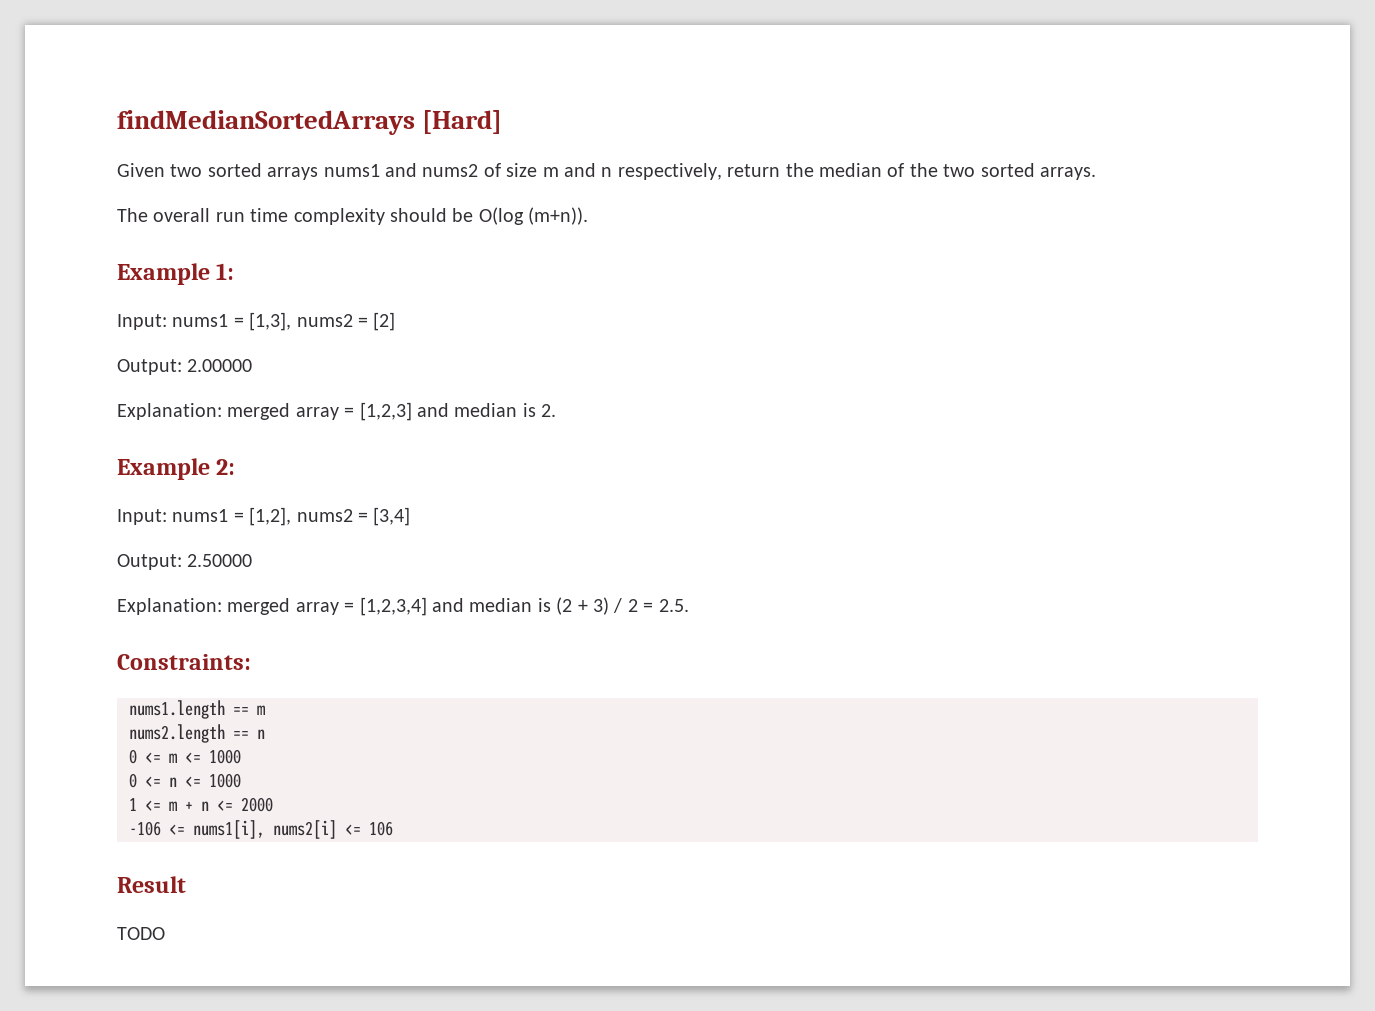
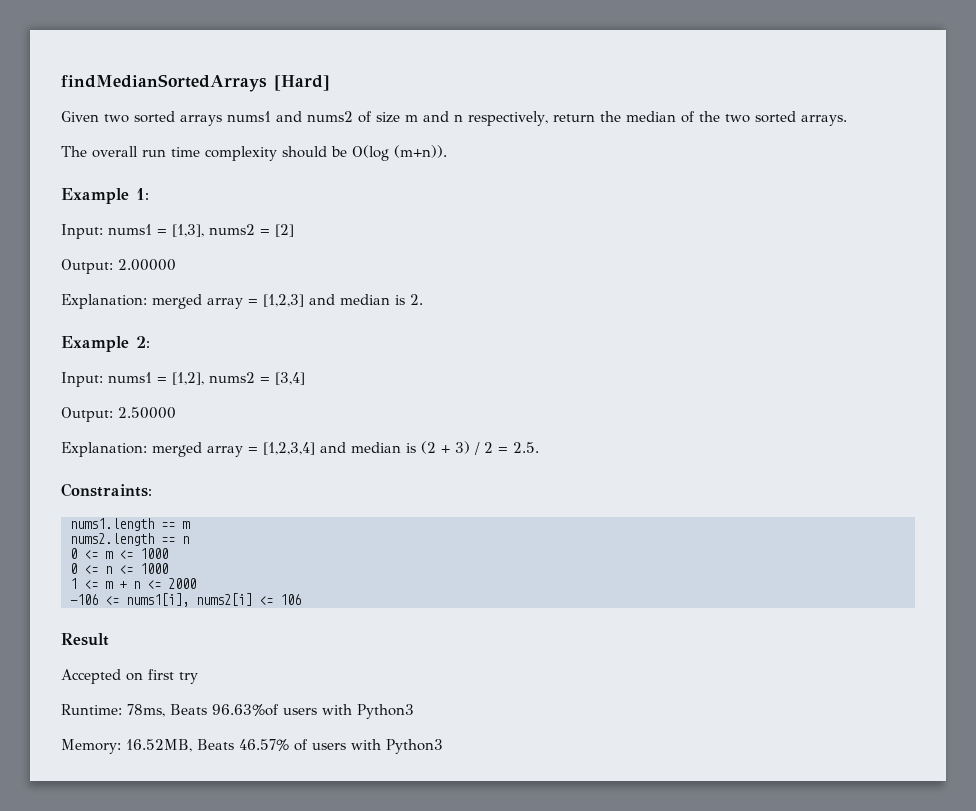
[117,927,165,940] TODO -> [61,669,198,684] [61,704,414,719] [61,739,443,754] Accepted on first try // Runtime: 78ms, Beats 96.63%of users with Python3 // Memory: 16.52MB, Beats 46.57% of users with Python3

